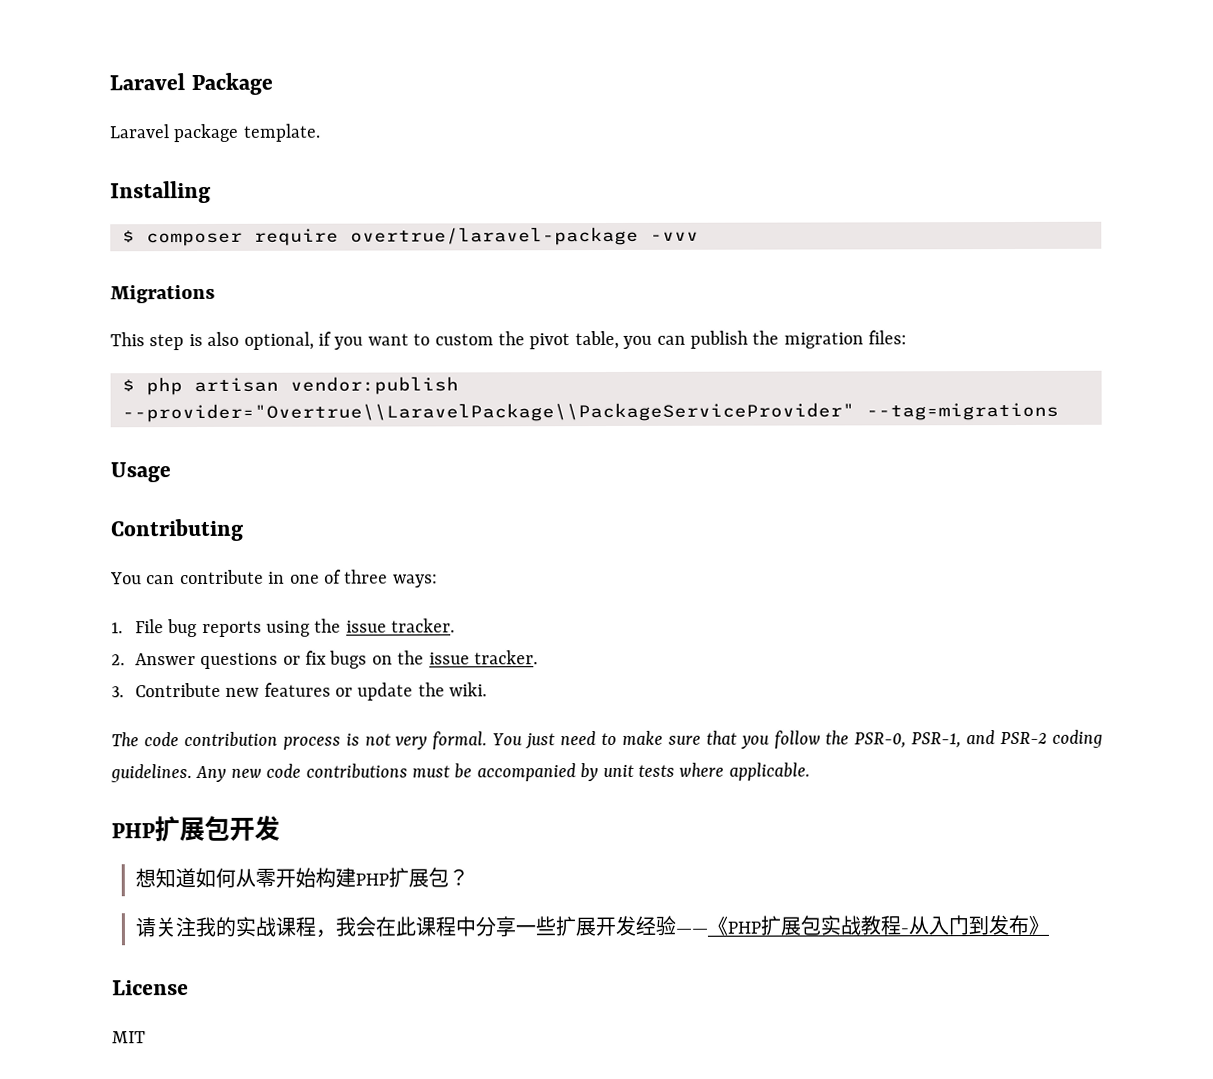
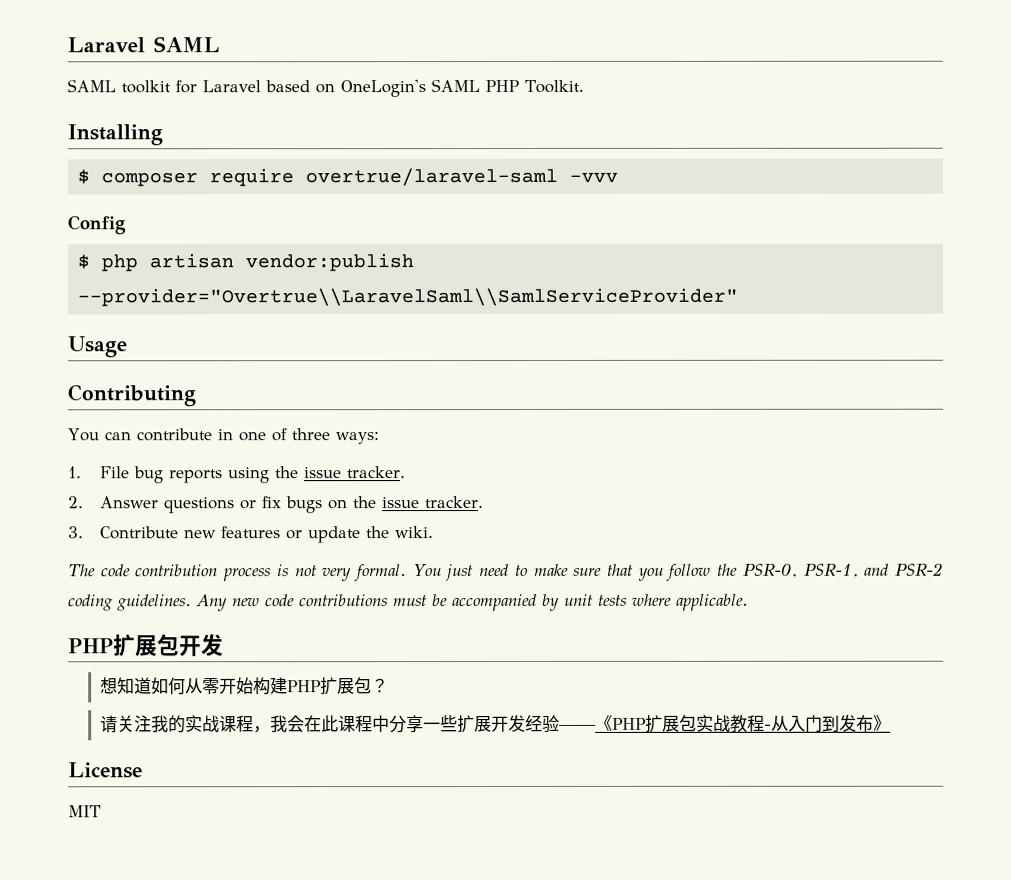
[109,72,273,96] [109,123,321,143] Laravel Package // Laravel package template. -> [67,36,220,53] [67,79,584,98] Laravel SAML // SAML toolkit for Laravel based on OneLogin's SAML PHP Toolkit.
[350,226,639,246] overtrue/laravel-package -> [305,167,559,187] overtrue/laravel-saml
[110,284,215,304] [110,330,908,351] Migrations // This step is also optional, if you want to custom the pivot table, you can publish the migration files: -> [67,215,126,235] Config
[122,402,1059,423] --provider="Overtrue\\LaravelPackage\\PackageServiceProvider" --tag=migrations -> [77,287,739,307] --provider="Overtrue\\LaravelSaml\\SamlServiceProvider"

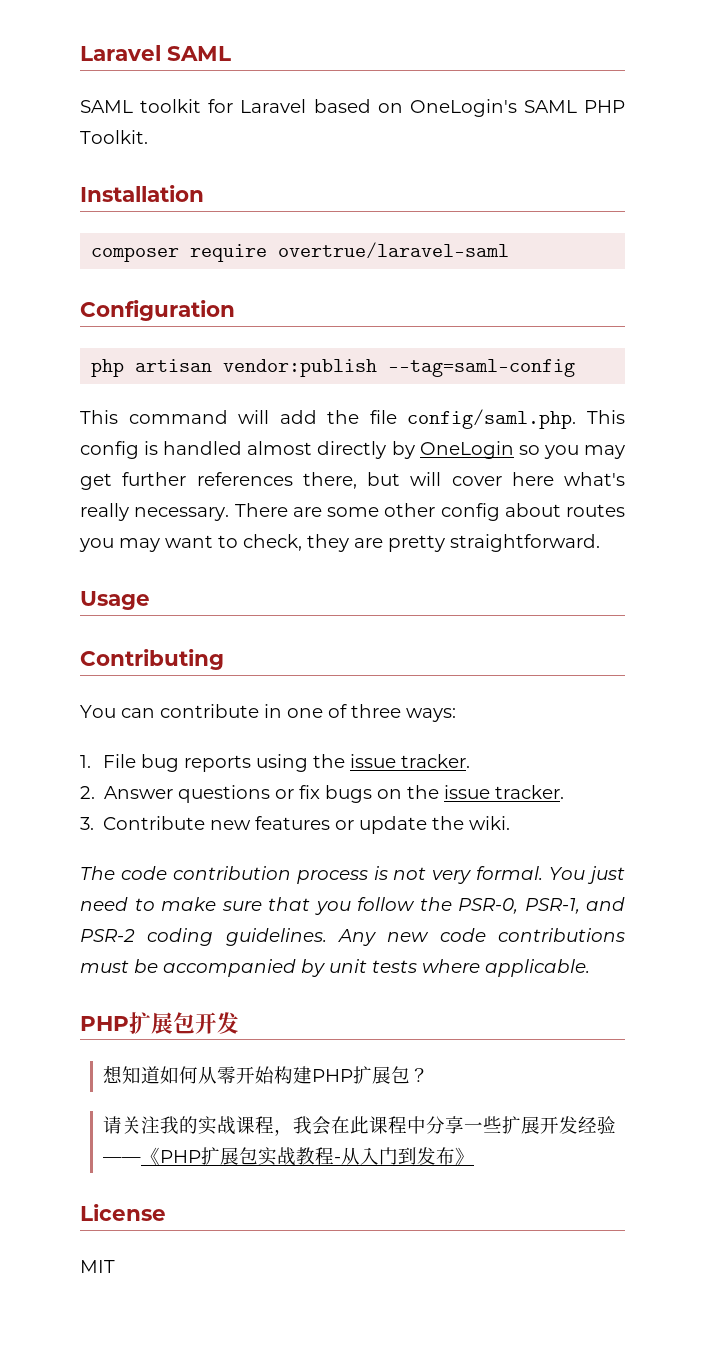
[67,124,163,146] [77,169,91,185] Installing // $ -> [80,185,204,202] Installation //
[569,171,619,183] [67,215,126,235] [77,253,415,272] [77,287,739,307] -vvv // Config // $ php artisan vendor:publish --provider="Overtrue\\LaravelSaml\\SamlServiceProvider" -> [80,300,235,321] [91,359,576,377] [80,409,625,429] [80,441,625,459] [80,472,625,490] [80,503,625,521] [79,534,600,552] // Configuration // php artisan vendor:publish --tag=saml-config // This command will add the file config/saml.php. This config is handled almost directly by OneLogin so you may get further references there, but will cover here what's really necessary. There are some other config about routes you may want to check, they are pretty straightforward.

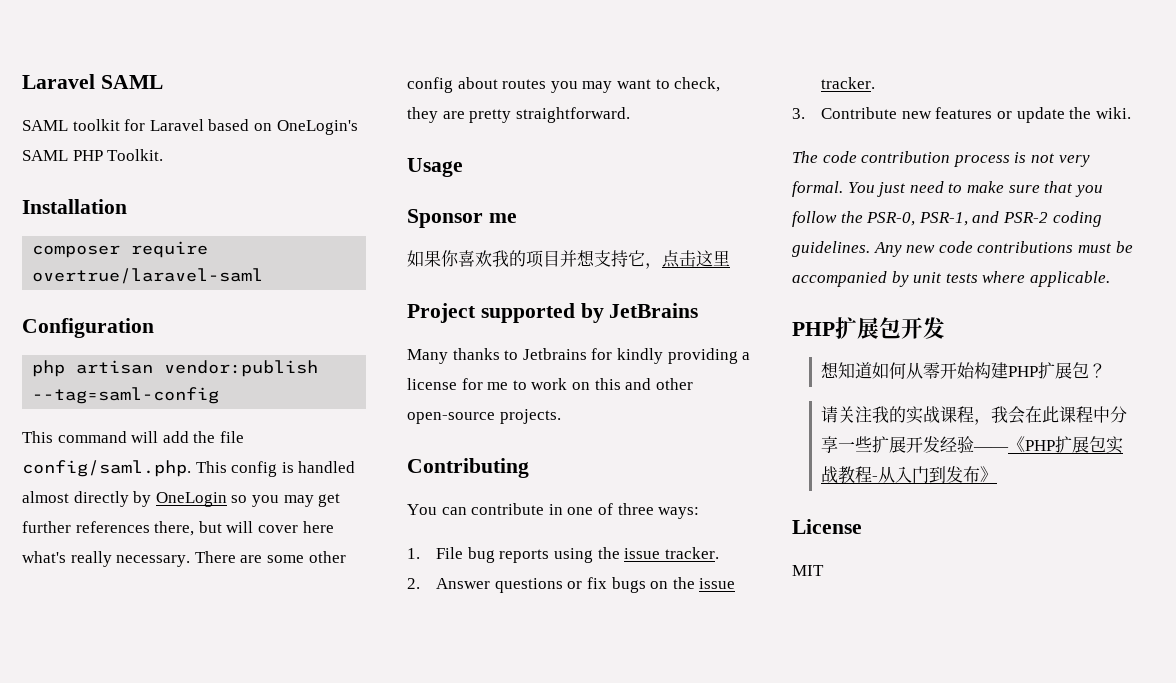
(150, 600) none -> [407,209,517,228] [407,250,730,269] [407,303,699,323] [407,348,751,364] [407,378,693,390] [407,409,561,424] // Sponsor me // 如果你喜欢我的项目并想支持它，点击这里 // Project supported by JetBrains // Many thanks to Jetbrains for kindly providing a license for me to work on this and other open-source projects.

